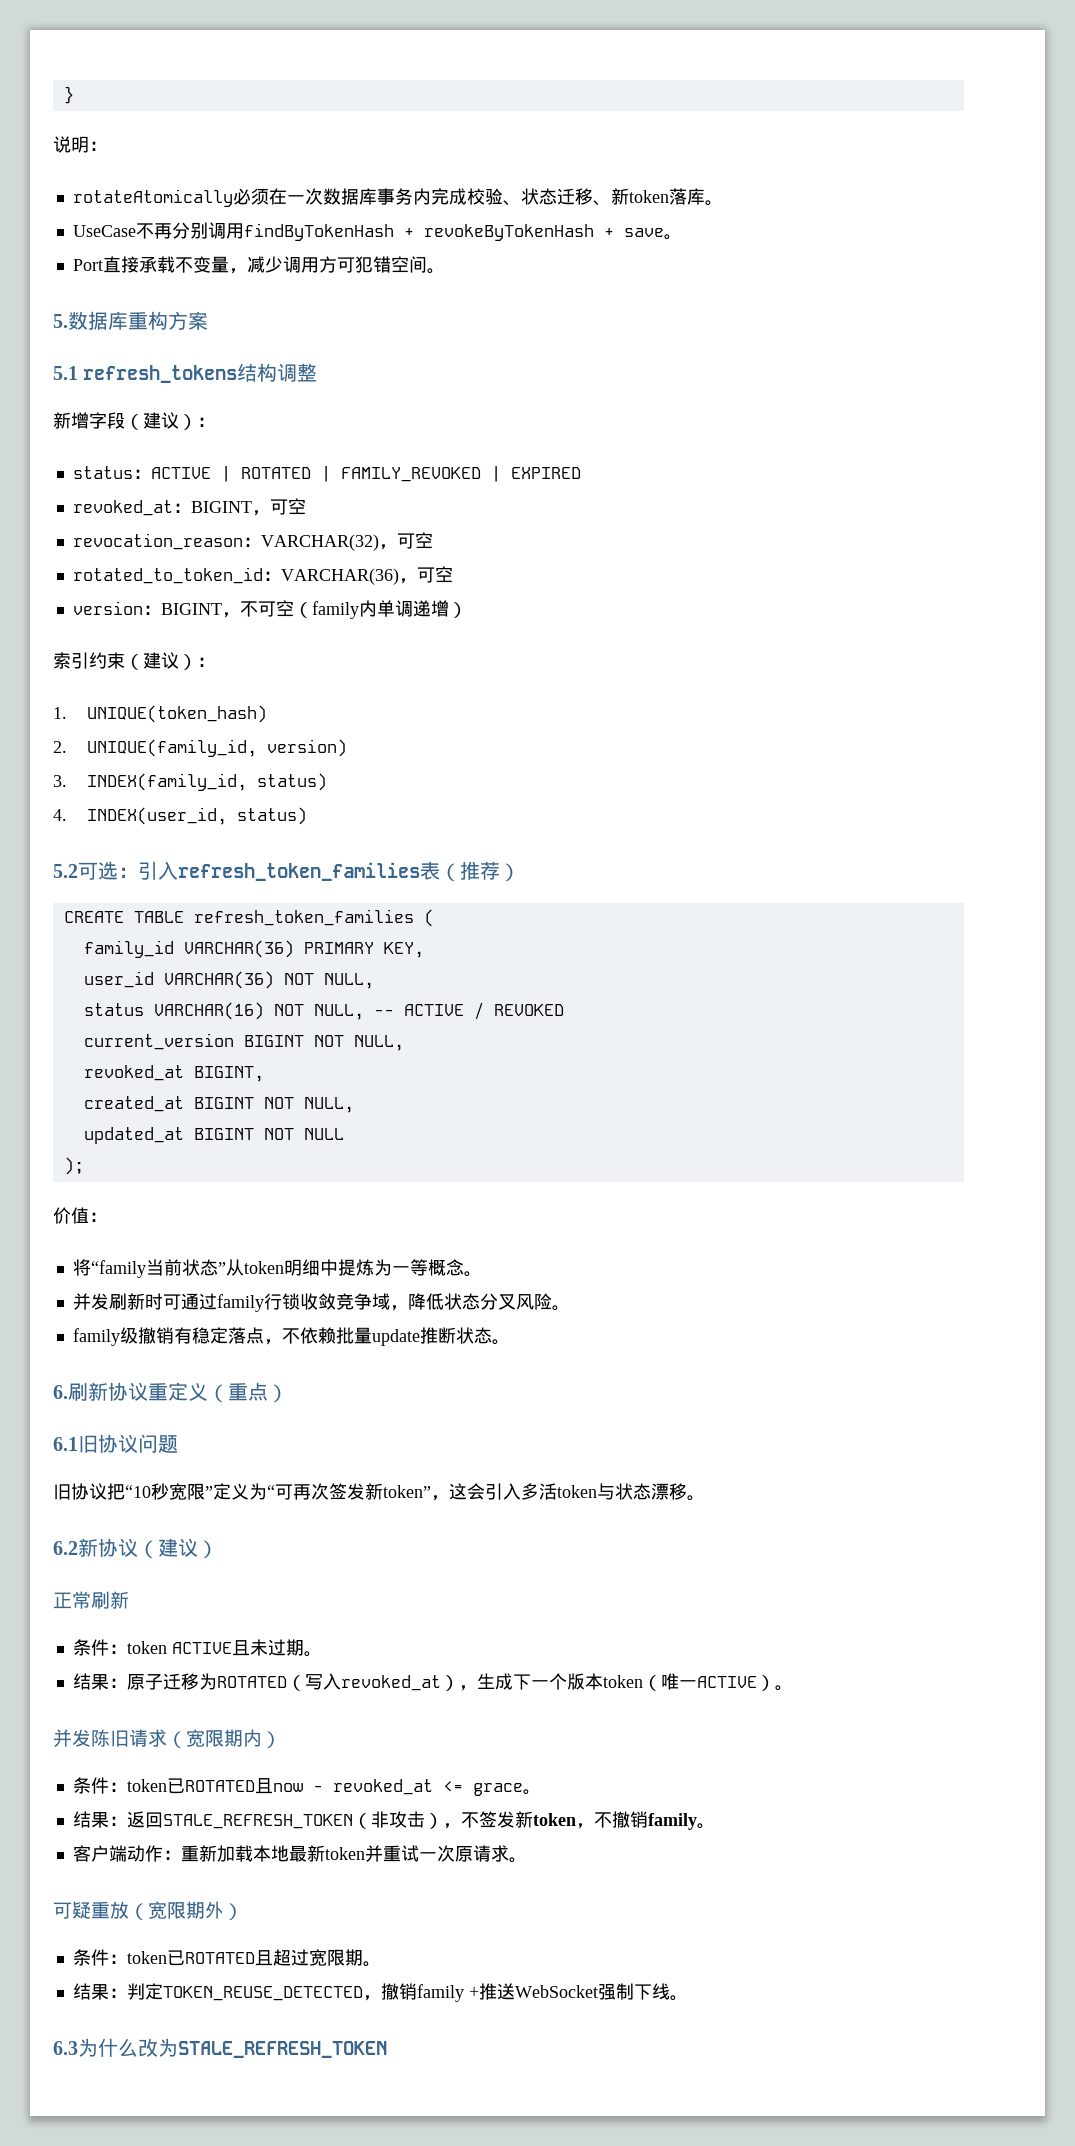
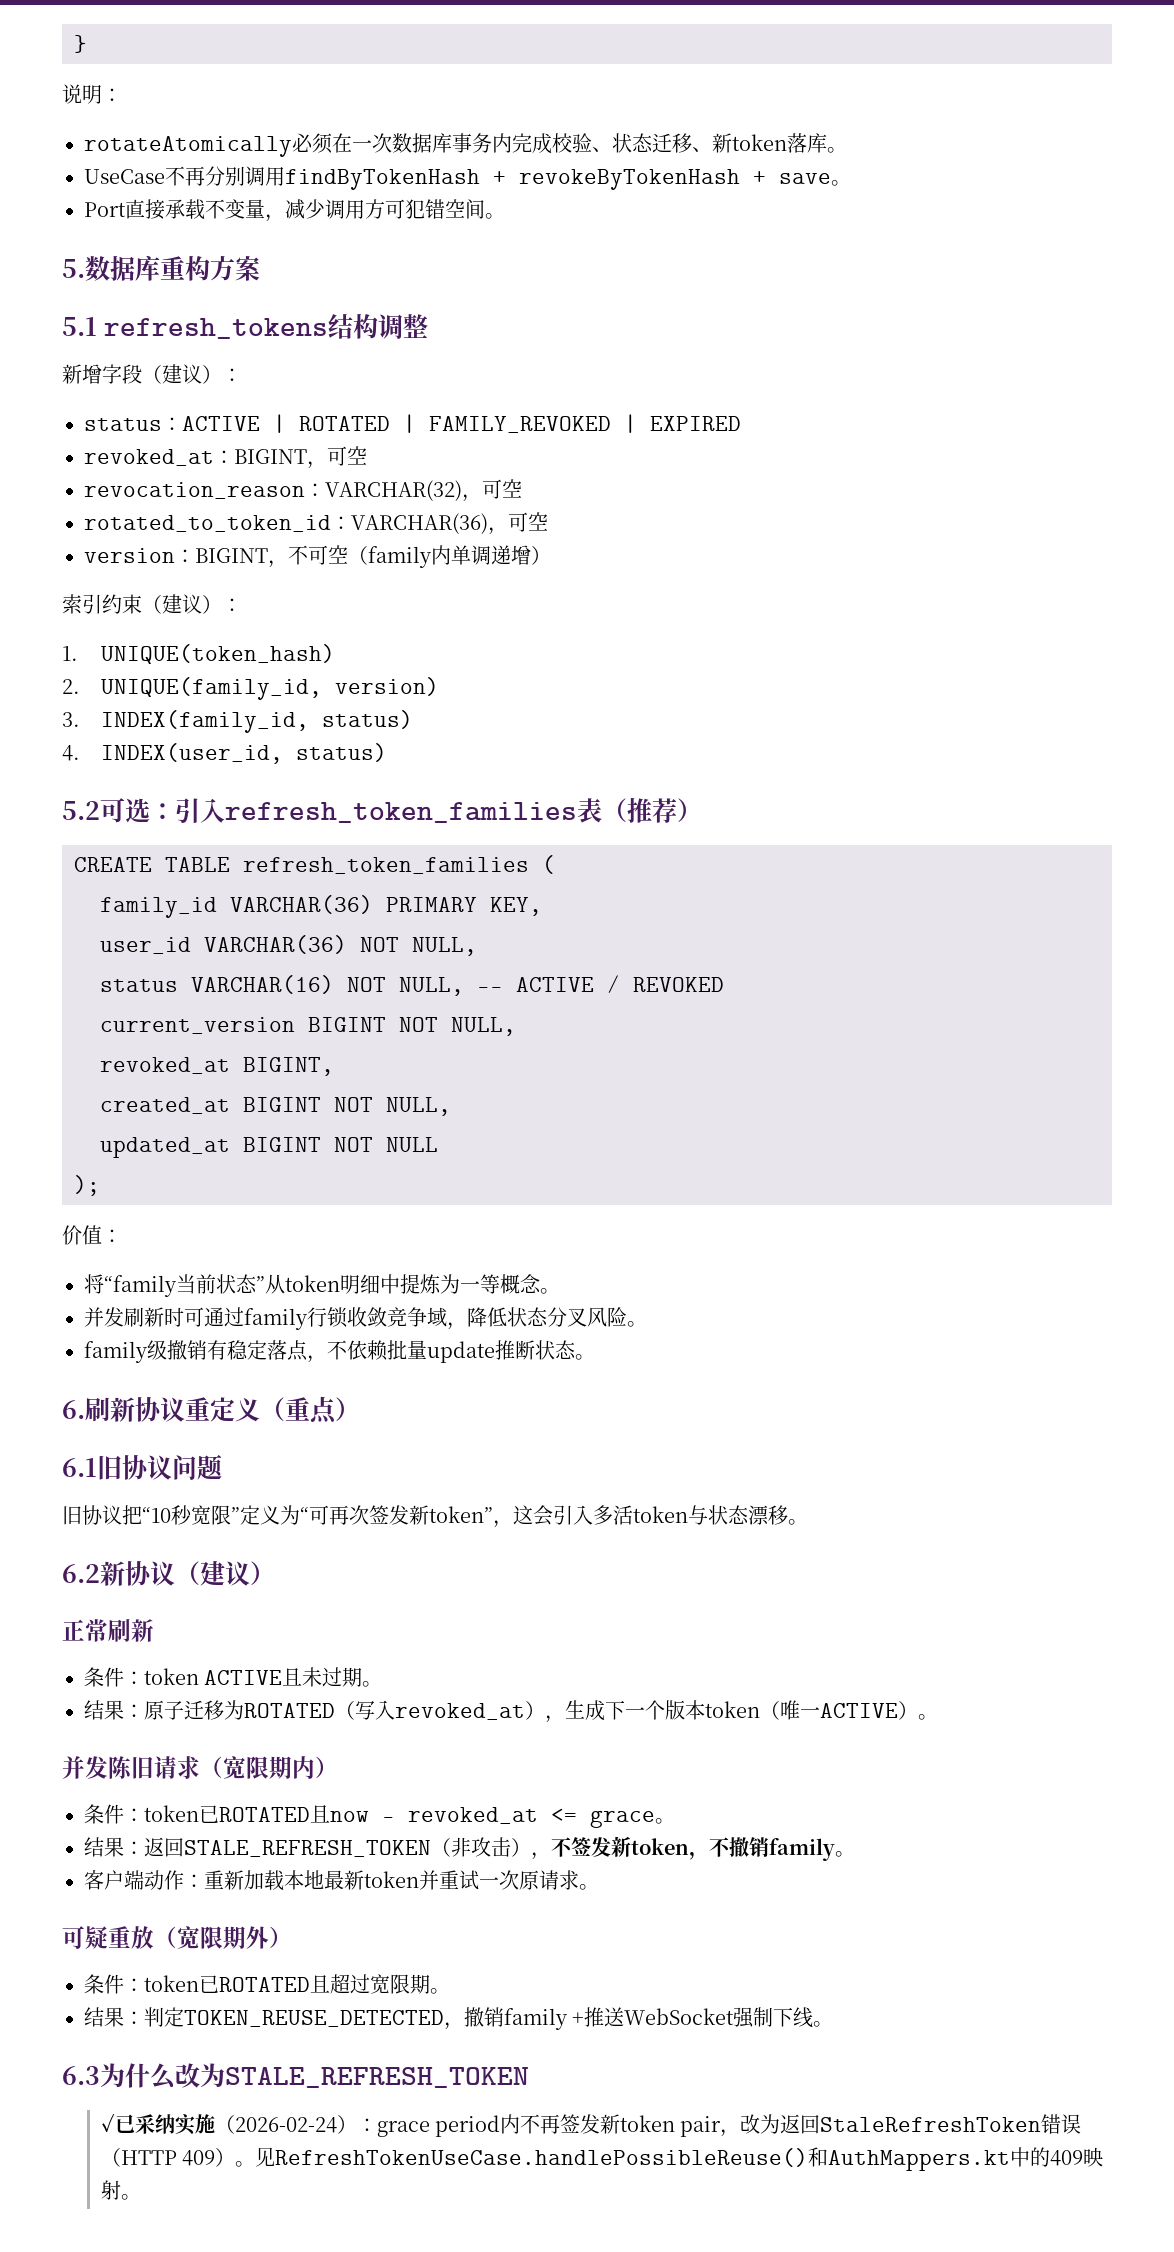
(387, 2049) none -> [100,2113,1082,2137] [100,2147,1104,2171] [100,2180,141,2200] // ✓已采纳实施（2026-02-24）：grace period内不再签发新token pair，改为返回StaleRefreshToken错误（HTTP 409）。见RefreshTokenUseCase.handlePossibleReuse()和AuthMappers.kt中的409映射。

